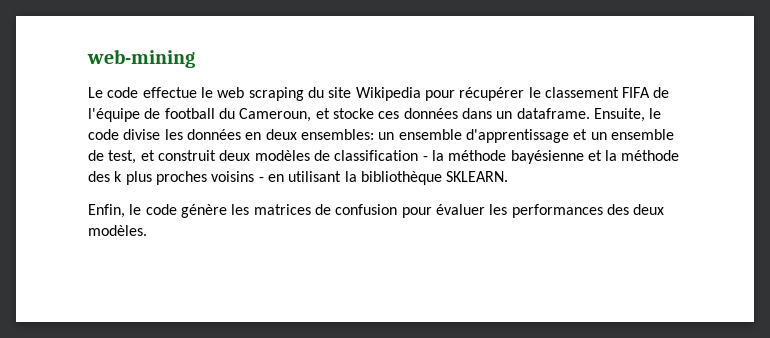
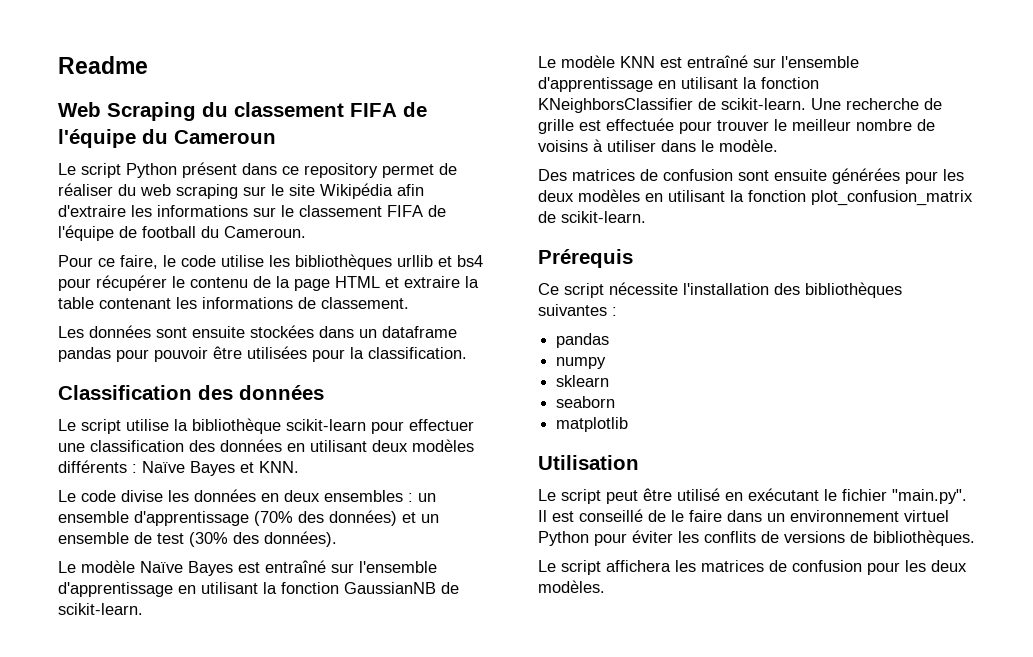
[87,49,195,68] [88,87,525,101] web-mining // Le code effectue le web scraping du site Wikipedia pour récupérer -> [58,56,148,74] [58,102,427,121] [58,129,276,148] [58,162,457,178] [58,183,424,199] [58,205,276,217] Readme // Web Scraping du classement FIFA de l'équipe du Cameroun // Le script Python présent dans ce repository permet de réaliser du web scraping sur le site Wikipédia afin d'extraire les informations sur
[239,108,662,122] Cameroun, et stocke ces données dans un dataframe. Ensuite, le -> [224,226,306,238] [58,254,483,270] [58,275,479,291] [58,297,409,309] [58,325,457,338] [58,346,467,362] [58,385,324,400] [58,418,474,434] [58,439,474,452] [58,460,299,476] [58,490,76,502] Cameroun. // Pour ce faire, le code utilise les bibliothèques urllib et bs4 pour récupérer le contenu de la page HTML et extraire la table contenant les informations de classement. // Les données sont ensuite stockées dans un dataframe pandas pour pouvoir être utilisées pour la classification. // Classification des données // Le script utilise la bibliothèque scikit-learn pour effectuer une classification des données en utilisant deux modèles différents : Naïve Bayes et KNN. // Le
[300,129,374,140] ensembles: -> [324,490,413,502] ensembles :
(569, 136) none -> [254,510,397,526] (70% des données)
[108,150,680,164] [88,171,509,185] [88,204,227,218] test, et construit deux modèles de classification - la méthode bayésienne et la méthode des k plus proches voisins - en utilisant la bibliothèque SKLEARN. // Enfin, le code génère -> [157,531,337,547] [58,560,437,576] [58,582,459,597] [58,603,143,615] [538,55,859,68] [538,77,819,92] [538,98,942,113] [538,118,935,134] [538,139,778,152] [538,168,964,184] [538,189,973,206] [538,211,646,223] [538,249,633,268] [538,282,902,298] [538,304,617,316] [556,333,610,348] [556,357,607,369] [556,375,610,387] [556,396,616,408] [556,417,629,432] [538,455,639,470] [538,488,967,504] [538,509,949,522] [538,530,975,546] [538,560,671,575] test (30% des données). // Le modèle Naïve Bayes est entraîné sur l'ensemble d'apprentissage en utilisant la fonction GaussianNB de scikit-learn. // Le modèle KNN est entraîné sur l'ensemble d'apprentissage en utilisant la fonction KNeighborsClassifier de scikit-learn. Une recherche de grille est effectuée pour trouver le meilleur nombre de voisins à utiliser dans le modèle. // Des matrices de confusion sont ensuite générées pour les deux modèles en utilisant la fonction plot_confusion_matrix de scikit-learn. // Prérequis // Ce script nécessite l'installation des bibliothèques suivantes : // pandas // numpy // sklearn // seaborn // matplotlib // Utilisation // Le script peut être utilisé en exécutant le fichier "main.py". Il est conseillé de le faire dans un environnement virtuel Python pour éviter les conflits de versions de bibliothèques. // Le script affichera
[435,204,629,218] évaluer les performances des -> [905,560,926,572] les

